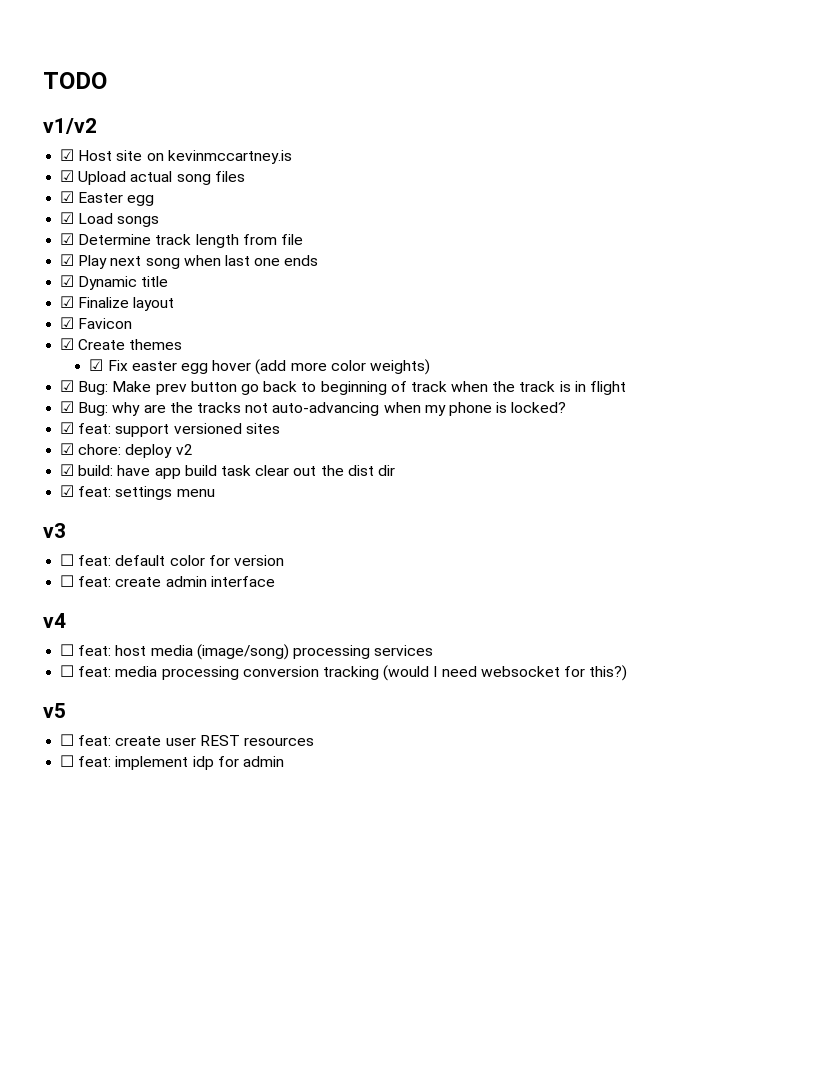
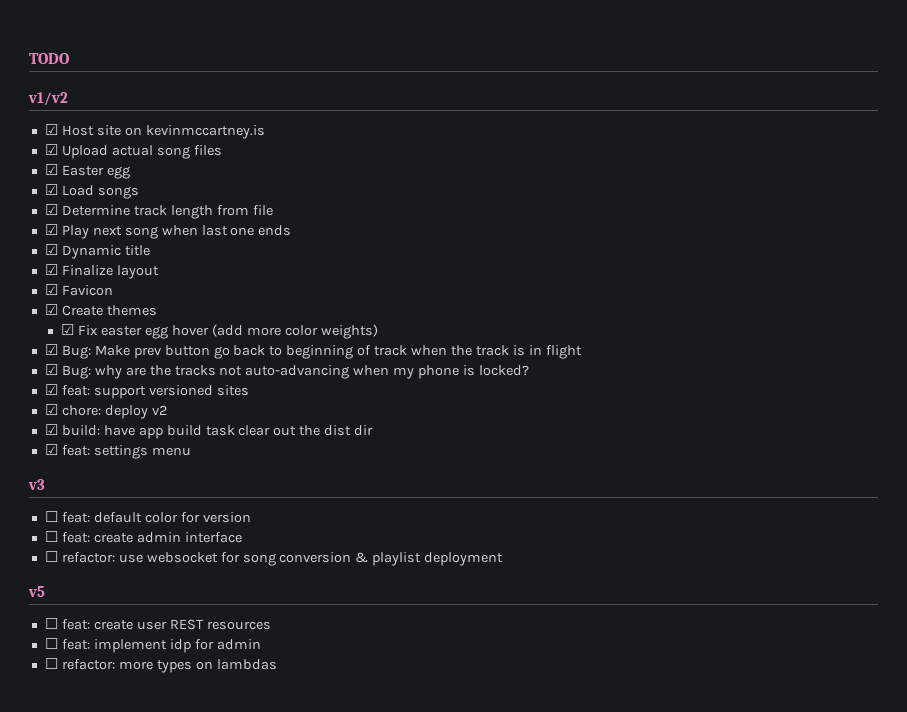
[43,613,66,628] [60,644,434,660] [60,665,628,681] // v4 // ☐ feat: host media (image/song) processing services // ☐ feat: media processing conversion tracking (would I need websocket for this?) -> [44,551,504,566] // ☐ refactor: use websocket for song conversion & playlist deployment
(284, 761) none -> [44,658,277,673] // ☐ refactor: more types on lambdas

